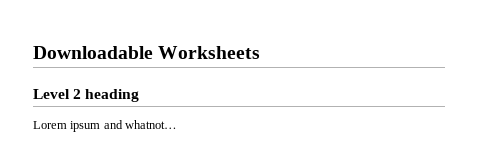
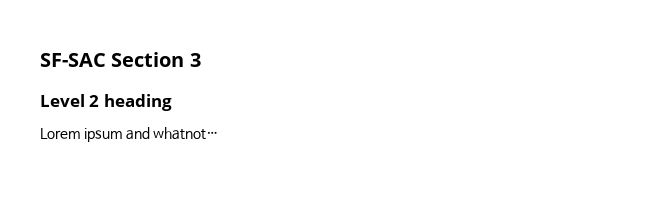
[33,46,261,59] Downloadable Worksheets -> [40,52,201,67] SF-SAC Section 3

